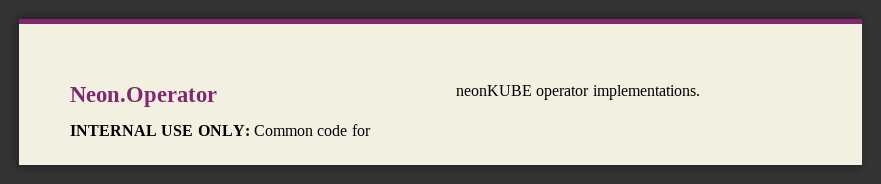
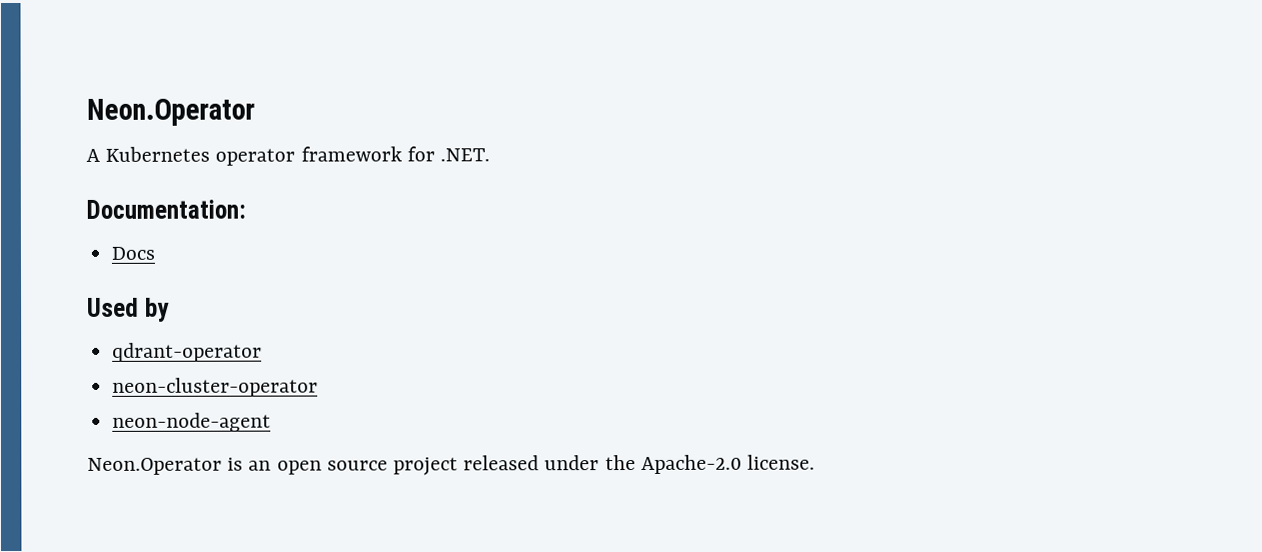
[70,124,371,136] [456,85,700,100] INTERNAL USE ONLY: Common code for neonKUBE operator implementations. -> [86,146,491,166] [86,199,246,219] [111,246,156,260] [87,297,170,322] [112,342,263,362] [112,377,319,397] [112,412,272,432] [87,454,816,476] A Kubernetes operator framework for .NET. // Documentation: // Docs // Used by // qdrant-operator // neon-cluster-operator // neon-node-agent // Neon.Operator is an open source project released under the Apache-2.0 license.

